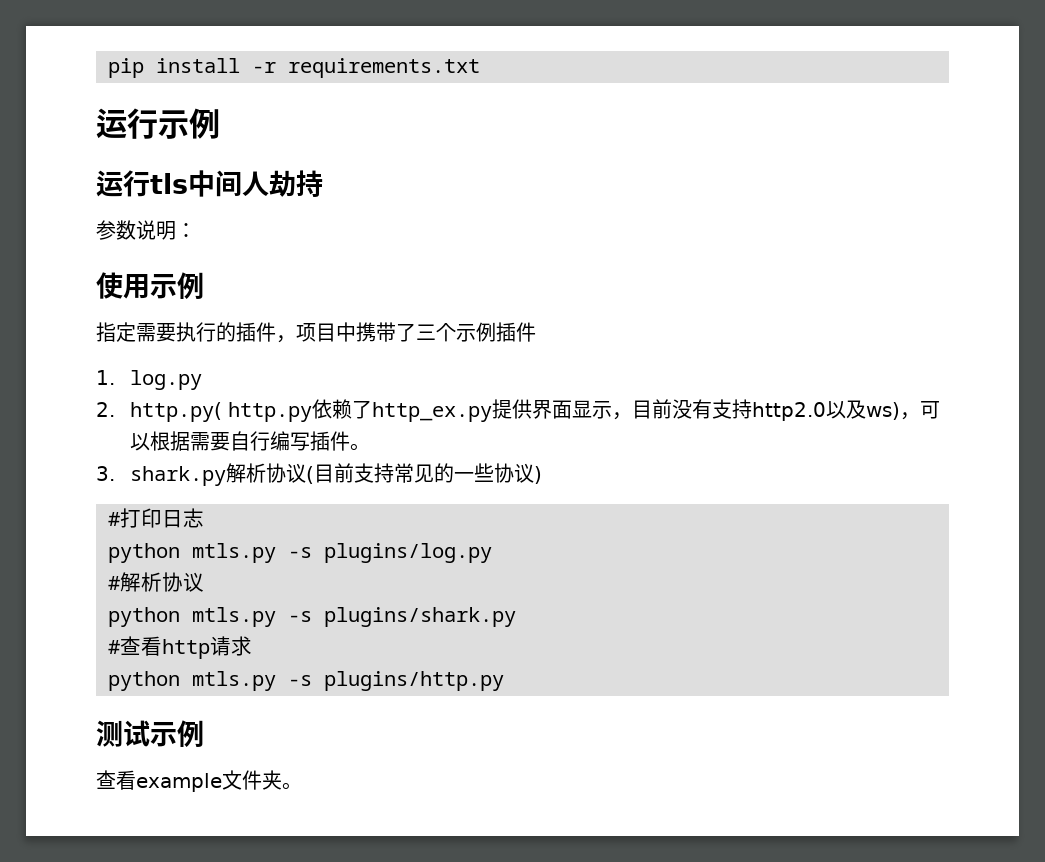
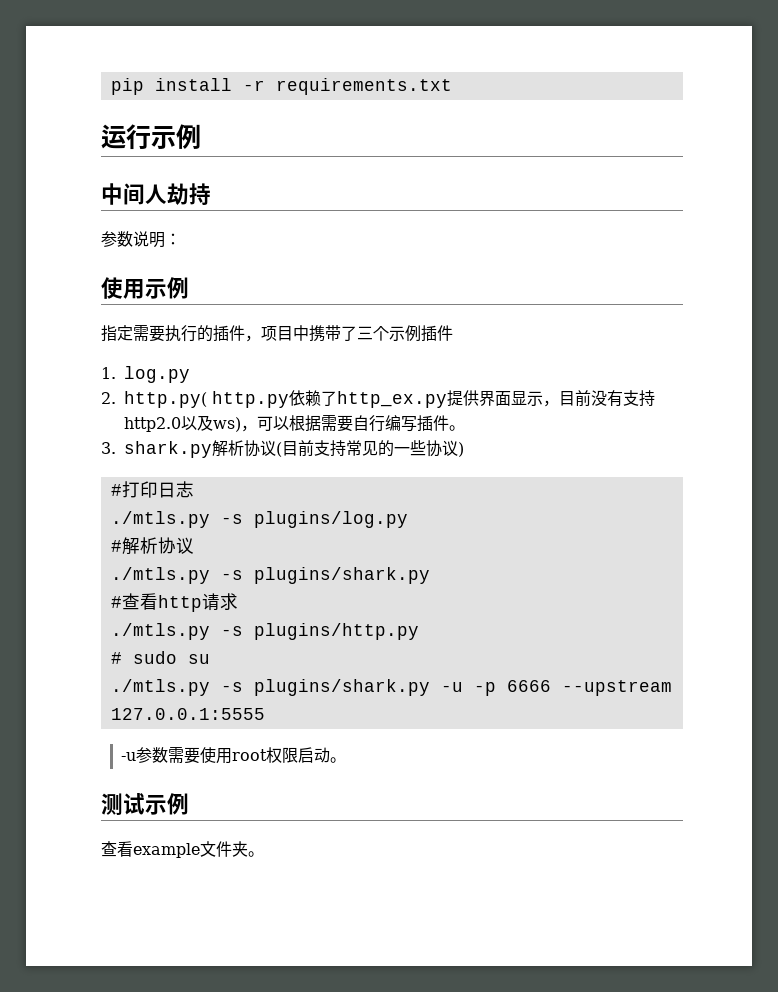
[96,170,188,197] 运行tls -> (201, 136) none
[108,543,276,563] python mtls.py -> [110,511,210,528] ./mtls.py
[108,607,276,627] python mtls.py -> [110,567,210,584] ./mtls.py
[108,671,276,691] python mtls.py -> [110,623,210,640] ./mtls.py
(504, 681) none -> [110,651,210,664] [110,679,672,696] [110,708,265,720] [121,747,347,764] // # sudo su // ./mtls.py -s plugins/shark.py -u -p 6666 --upstream 127.0.0.1:5555 // -u参数需要使用root权限启动。

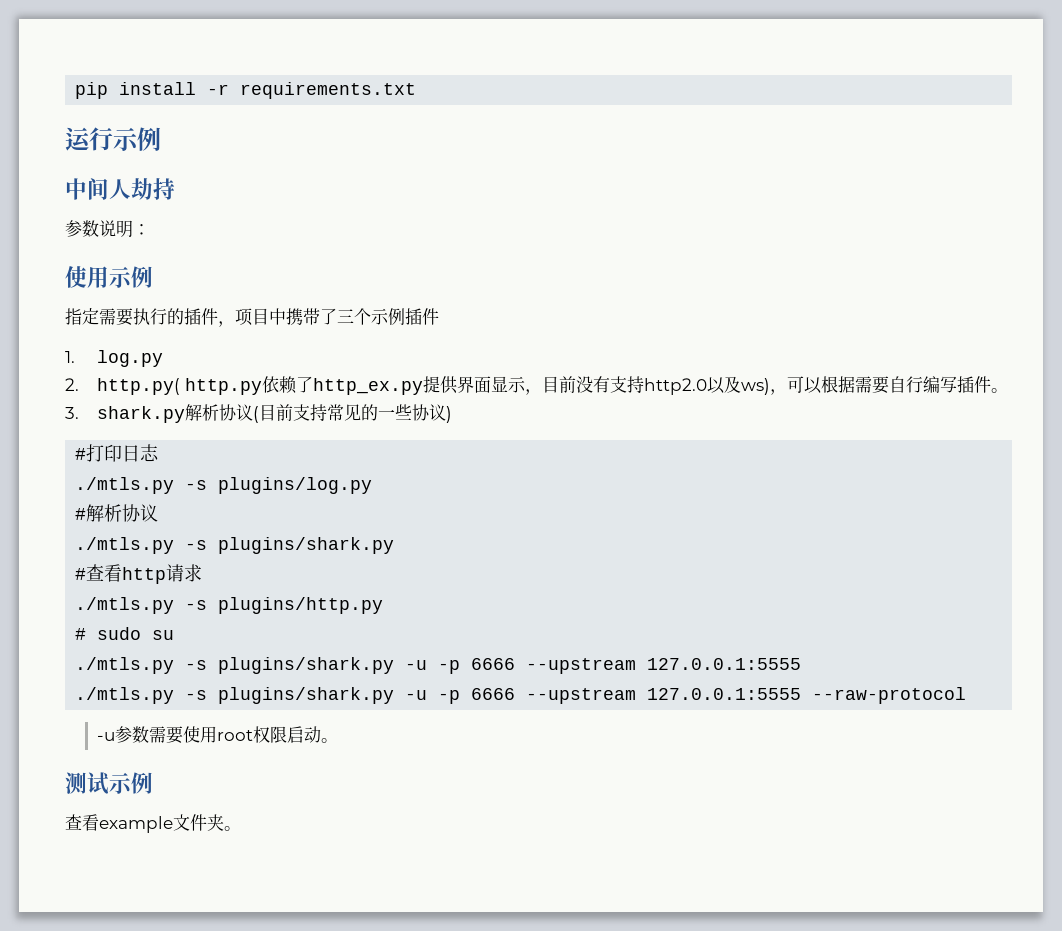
(265, 714) none -> [75,687,967,704] // ./mtls.py -s plugins/shark.py -u -p 6666 --upstream 127.0.0.1:5555 --raw-protocol

